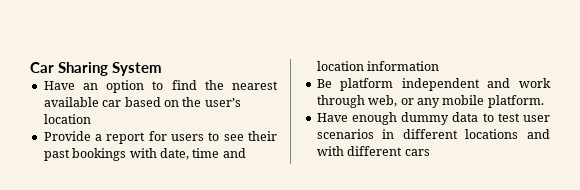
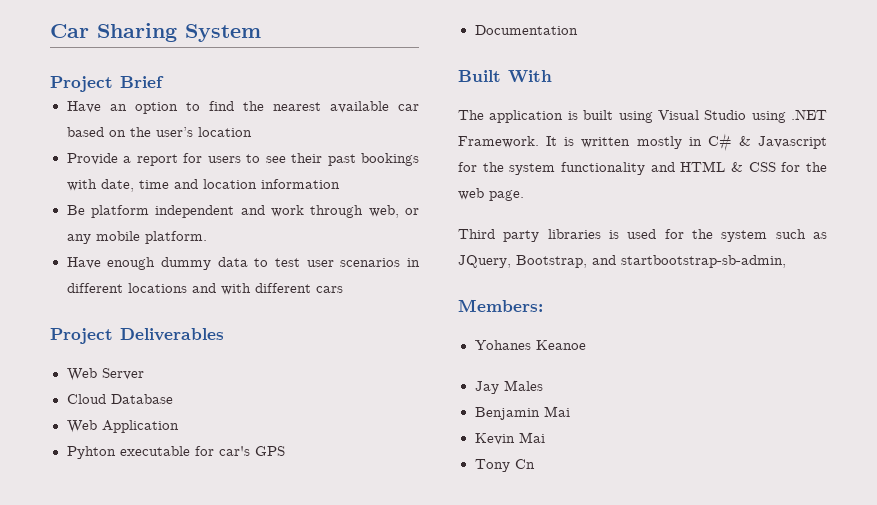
(162, 69) none -> [50,76,164,92] // Project Brief
(430, 152) none -> [50,328,224,344] [66,368,144,381] [66,394,173,404] [66,420,179,433] [66,446,285,459] [474,25,578,35] [458,70,552,83] [458,109,827,123] [458,133,827,152] [458,161,827,175] [458,188,524,201] [458,229,827,242] [458,255,786,268] [458,299,543,312] [474,340,586,350] [474,380,543,394] [474,406,570,420] [474,432,545,445] [474,459,535,472] // Project Deliverables // Web Server // Cloud Database // Web Application // Pyhton executable for car's GPS // Documentation // Built With // The application is built using Visual Studio using .NET Framework. It is written mostly in C# & Javascript for the system functionality and HTML & CSS for the web page. // Third party libraries is used for the system such as JQuery, Bootstrap, and startbootstrap-sb-admin, // Members: // Yohanes Keanoe // Jay Males // Benjamin Mai // Kevin Mai // Tony Cn

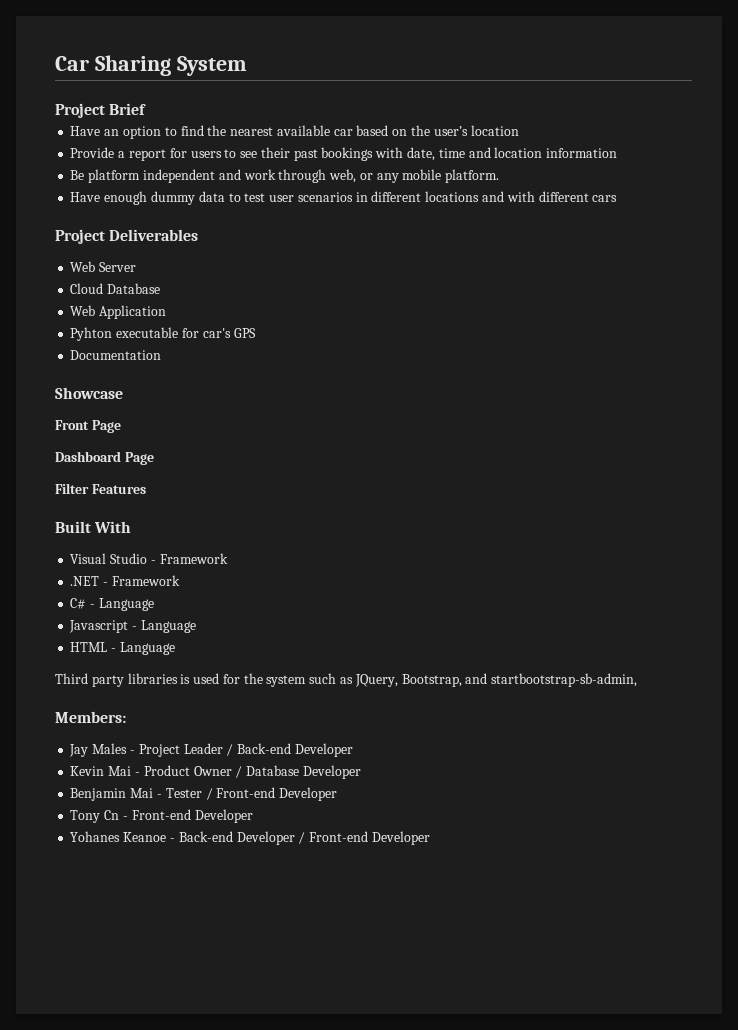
[458,70,552,83] [458,109,827,123] [458,133,827,152] [458,161,827,175] [458,188,524,201] Built With // The application is built using Visual Studio using .NET Framework. It is written mostly in C# & Javascript for the system functionality and HTML & CSS for the web page. -> [55,387,123,399] [55,420,121,433] [55,451,154,465] [55,483,146,494] [55,521,132,533] [70,553,228,564] [70,575,180,586] [70,598,154,611] [69,620,196,633] [70,642,175,655] Showcase // Front Page // Dashboard Page // Filter Features // Built With // Visual Studio - Framework // .NET - Framework // C# - Language // Javascript - Language // HTML - Language
[474,340,586,350] // Yohanes Keanoe -> (126, 717) none
[474,406,570,420] [474,432,545,445] [474,459,535,472] // Benjamin Mai // Kevin Mai // Tony Cn -> [129,743,353,757] [70,765,361,779] [70,787,338,801] [70,809,253,823] [70,831,430,845] - Project Leader / Back-end Developer // Kevin Mai - Product Owner / Database Developer // Benjamin Mai - Tester / Front-end Developer // Tony Cn - Front-end Developer // Yohanes Keanoe - Back-end Developer / Front-end Developer

